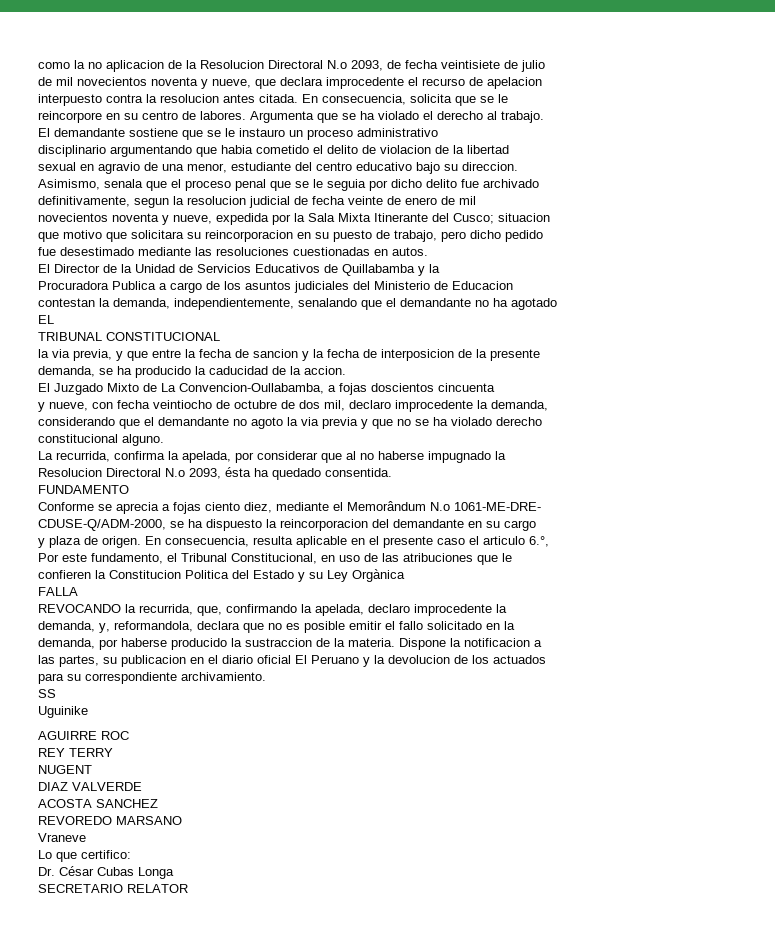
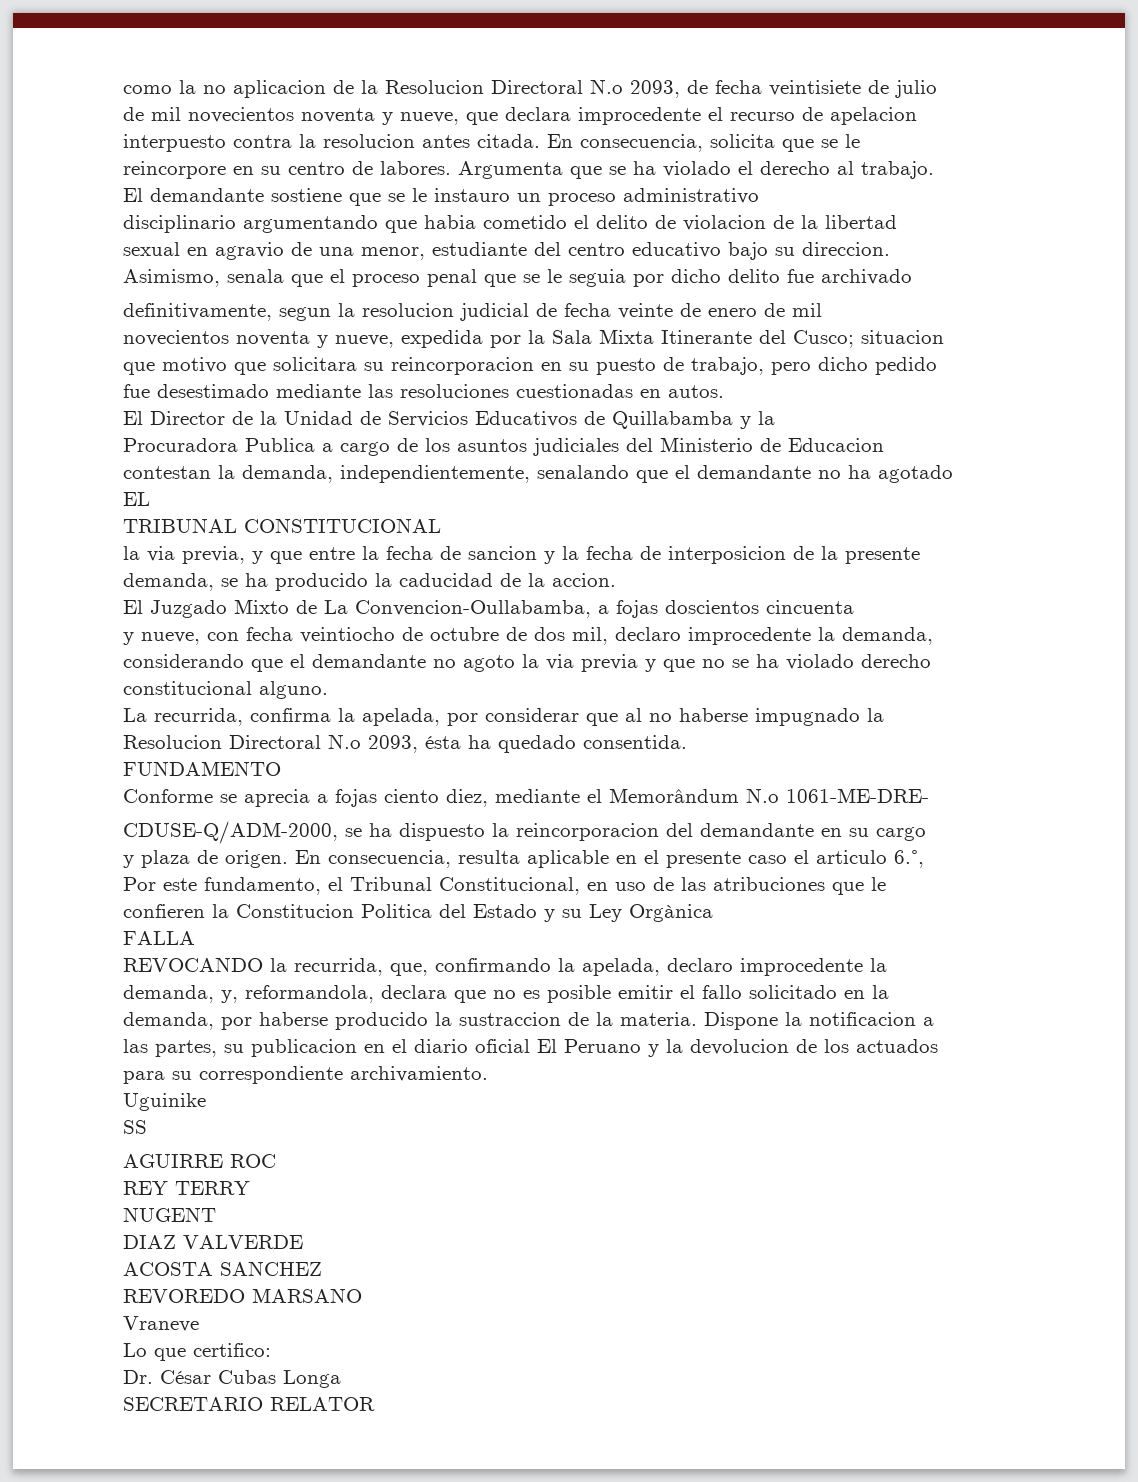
(266, 676) none -> [123,1093,206,1111] // Uguinike
[38,706,88,718] // Uguinike -> (147, 1127) none

